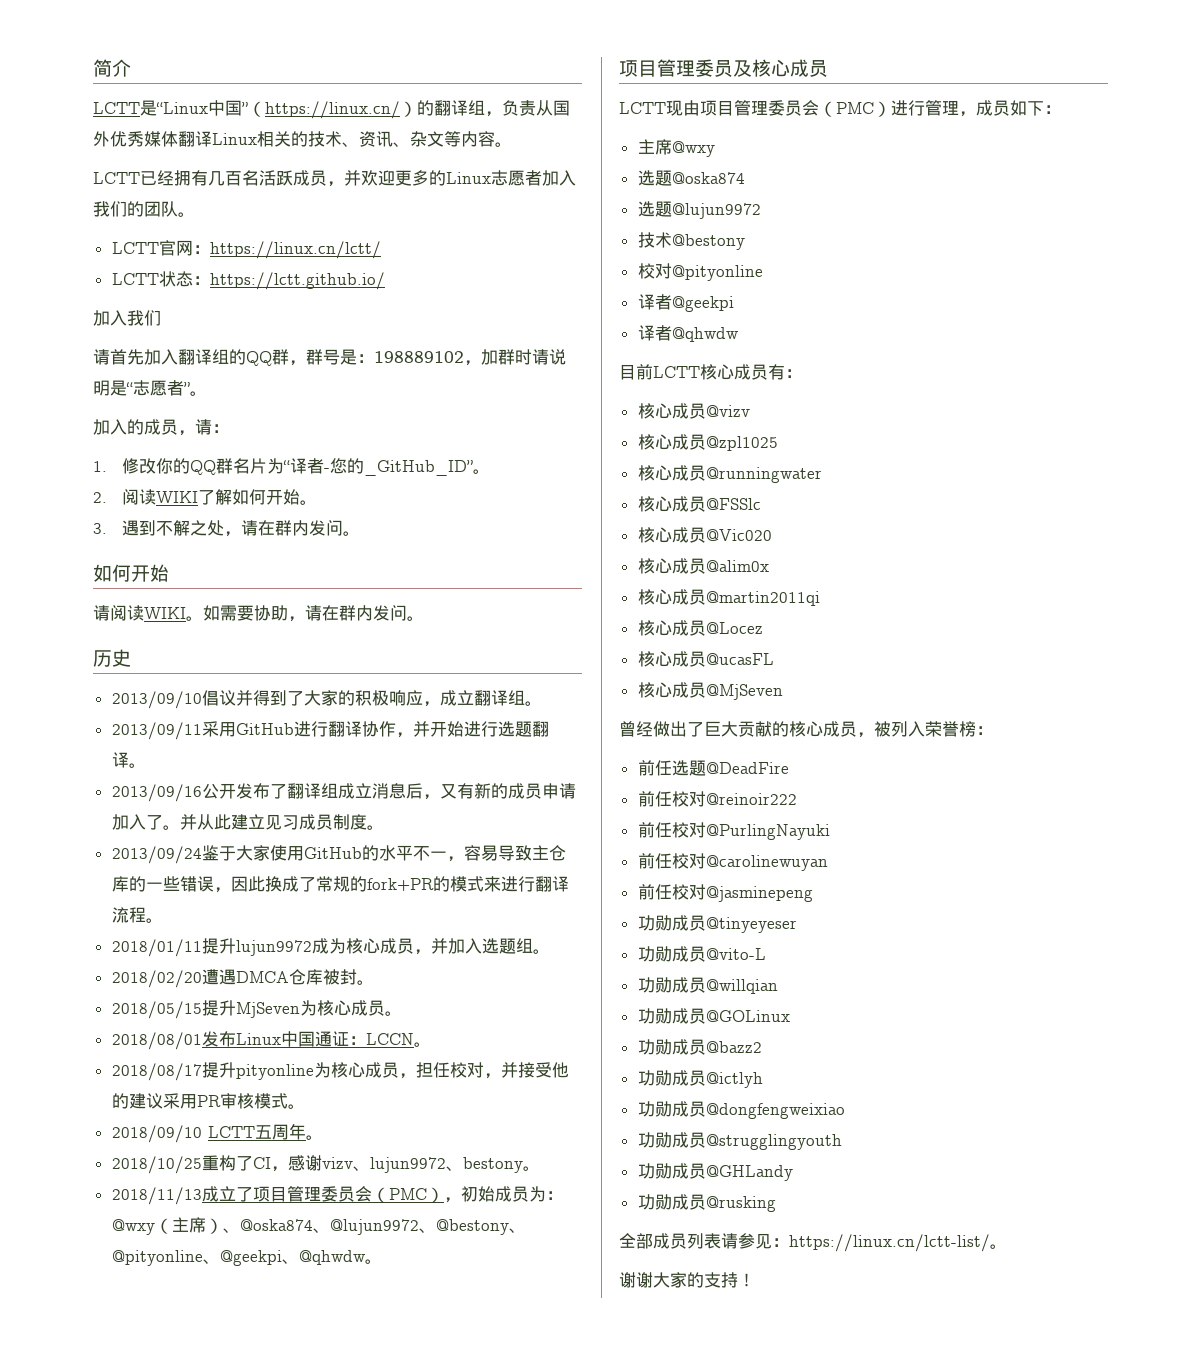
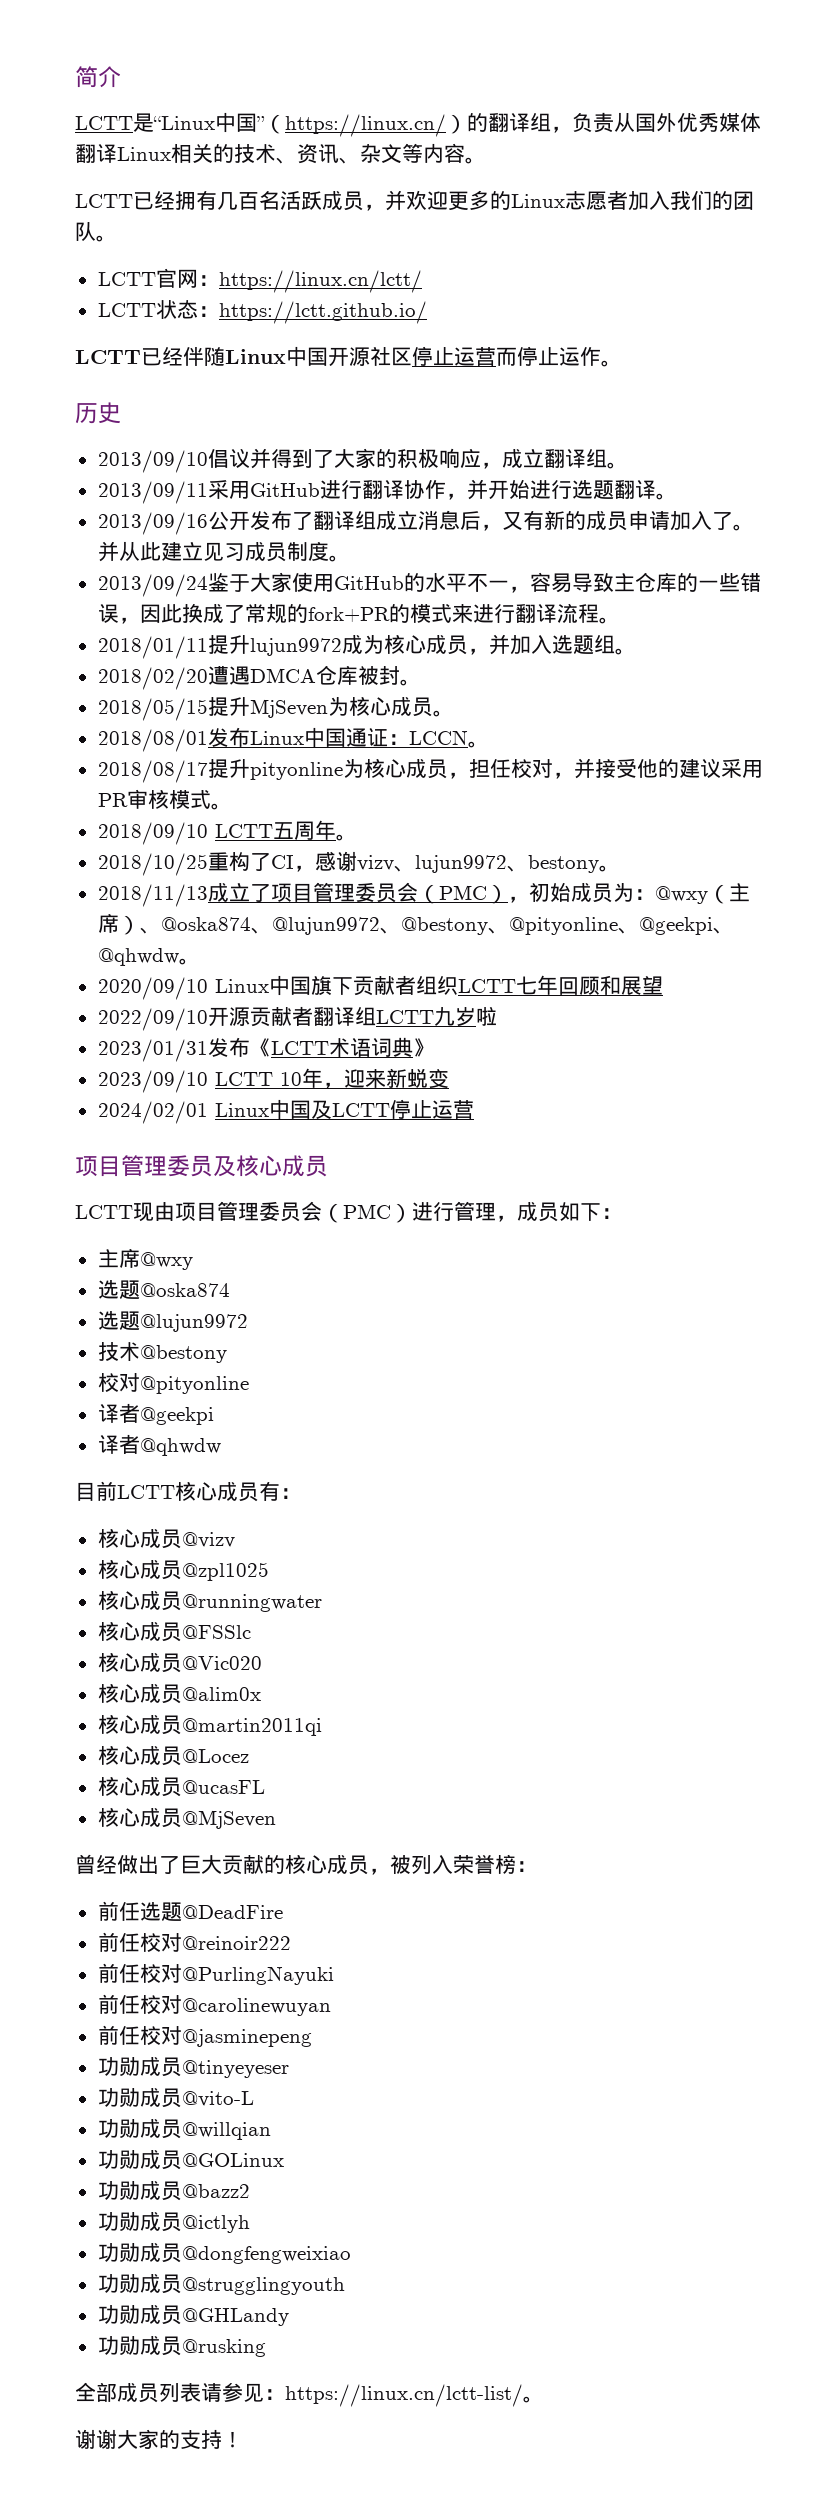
[93,310,161,326] [93,349,566,366] [93,380,207,396] [93,419,229,436] [93,458,490,476] [93,489,317,505] [93,520,360,537] [93,564,169,582] [93,605,407,622] 加入我们 // 请首先加入翻译组的QQ群，群号是：198889102，加群时请说明是“志愿者”。 // 加入的成员，请： // 1.修改你的QQ群名片为“译者-您的_GitHub_ID”。 // 2.阅读WIKI了解如何开始。 // 3.遇到不解之处，请在群内发问。 // 如何开始 // 请阅读WIKI。如需要协助，请在群内发问 -> [75,346,601,367] LCTT已经伴随Linux中国开源社区停止运营而停止运作
(382, 1261) none -> [97,975,663,1000] [97,1006,497,1031] [97,1037,434,1062] [97,1068,449,1093] [97,1099,474,1124] // 2020/09/10 Linux中国旗下贡献者组织LCTT七年回顾和展望 // 2022/09/10开源贡献者翻译组LCTT九岁啦 // 2023/01/31发布《LCTT术语词典》 // 2023/09/10 LCTT 10年，迎来新蜕变 // 2024/02/01 Linux中国及LCTT停止运营

